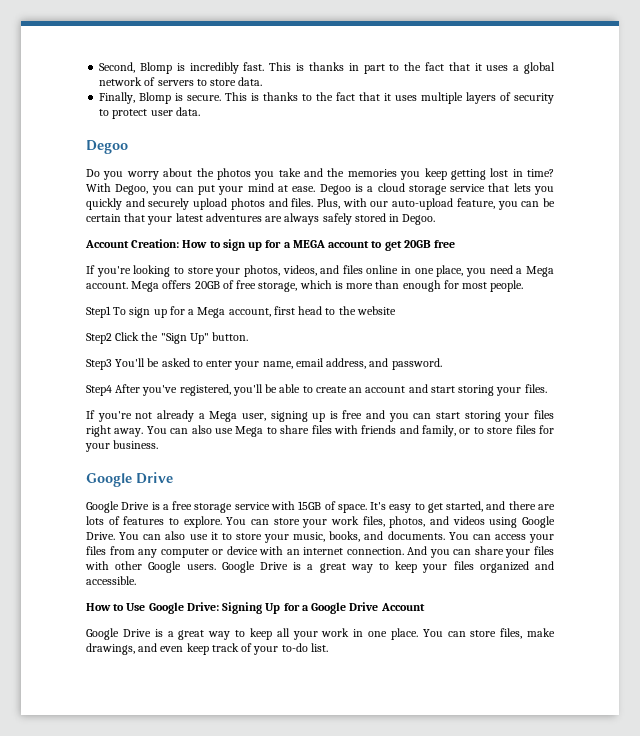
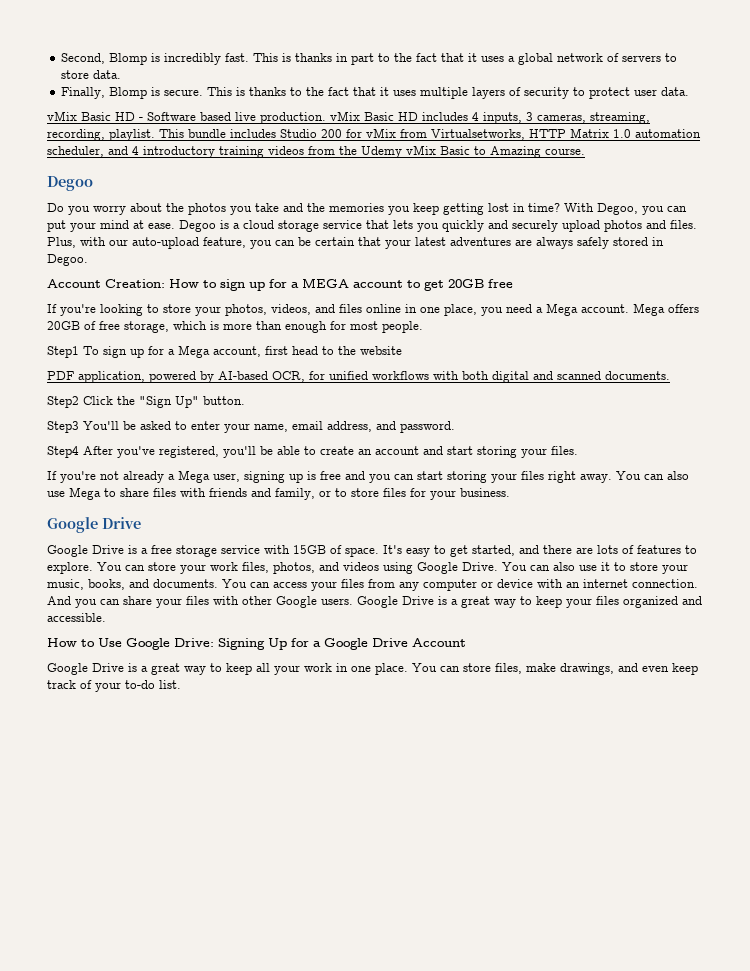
(200, 111) none -> [47,111,650,124] [47,128,701,141] [47,145,585,158] // vMix Basic HD - Software based live production. vMix Basic HD includes 4 inputs, 3 cameras, streaming, recording, playlist. This bundle includes Studio 200 for vMix from Virtualsetworks, HTTP Matrix 1.0 automation scheduler, and 4 introductory training videos from the Udemy vMix Basic to Amazing course.
(396, 310) none -> [47,371,670,383] // PDF application, powered by AI-based OCR, for unified workflows with both digital and scanned documents.

